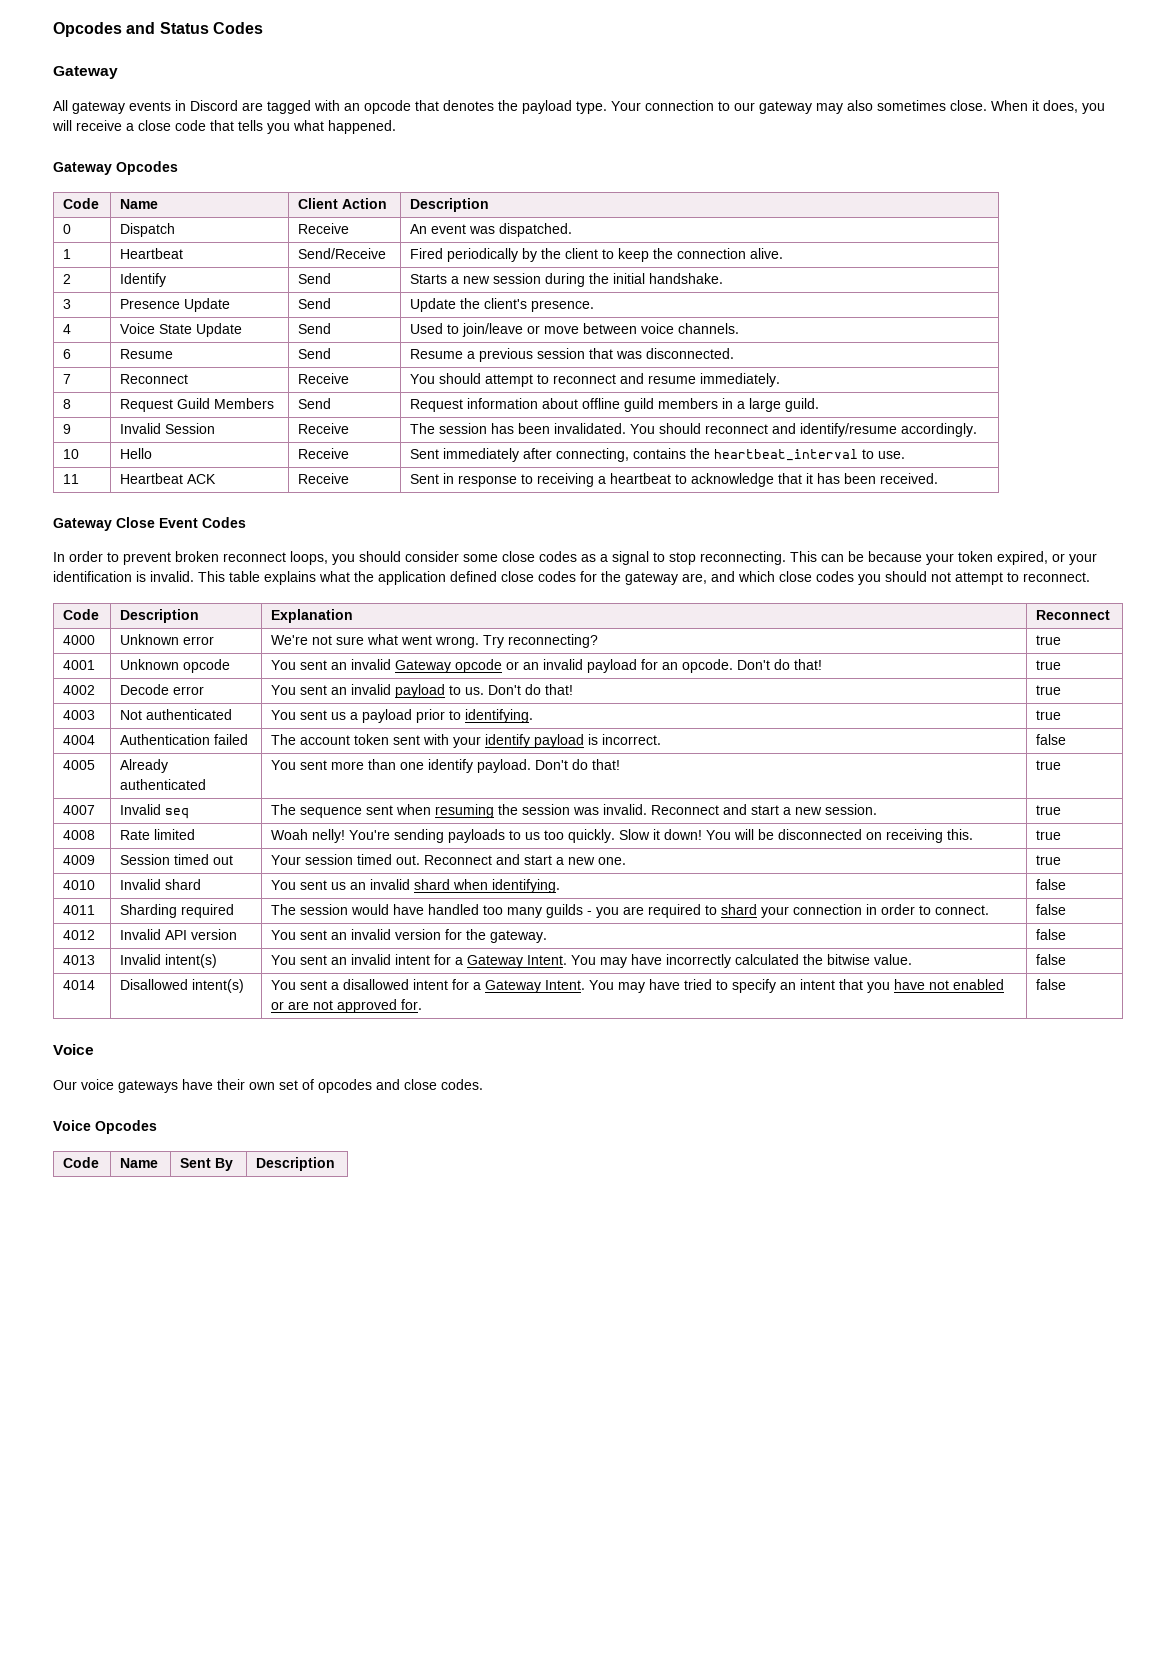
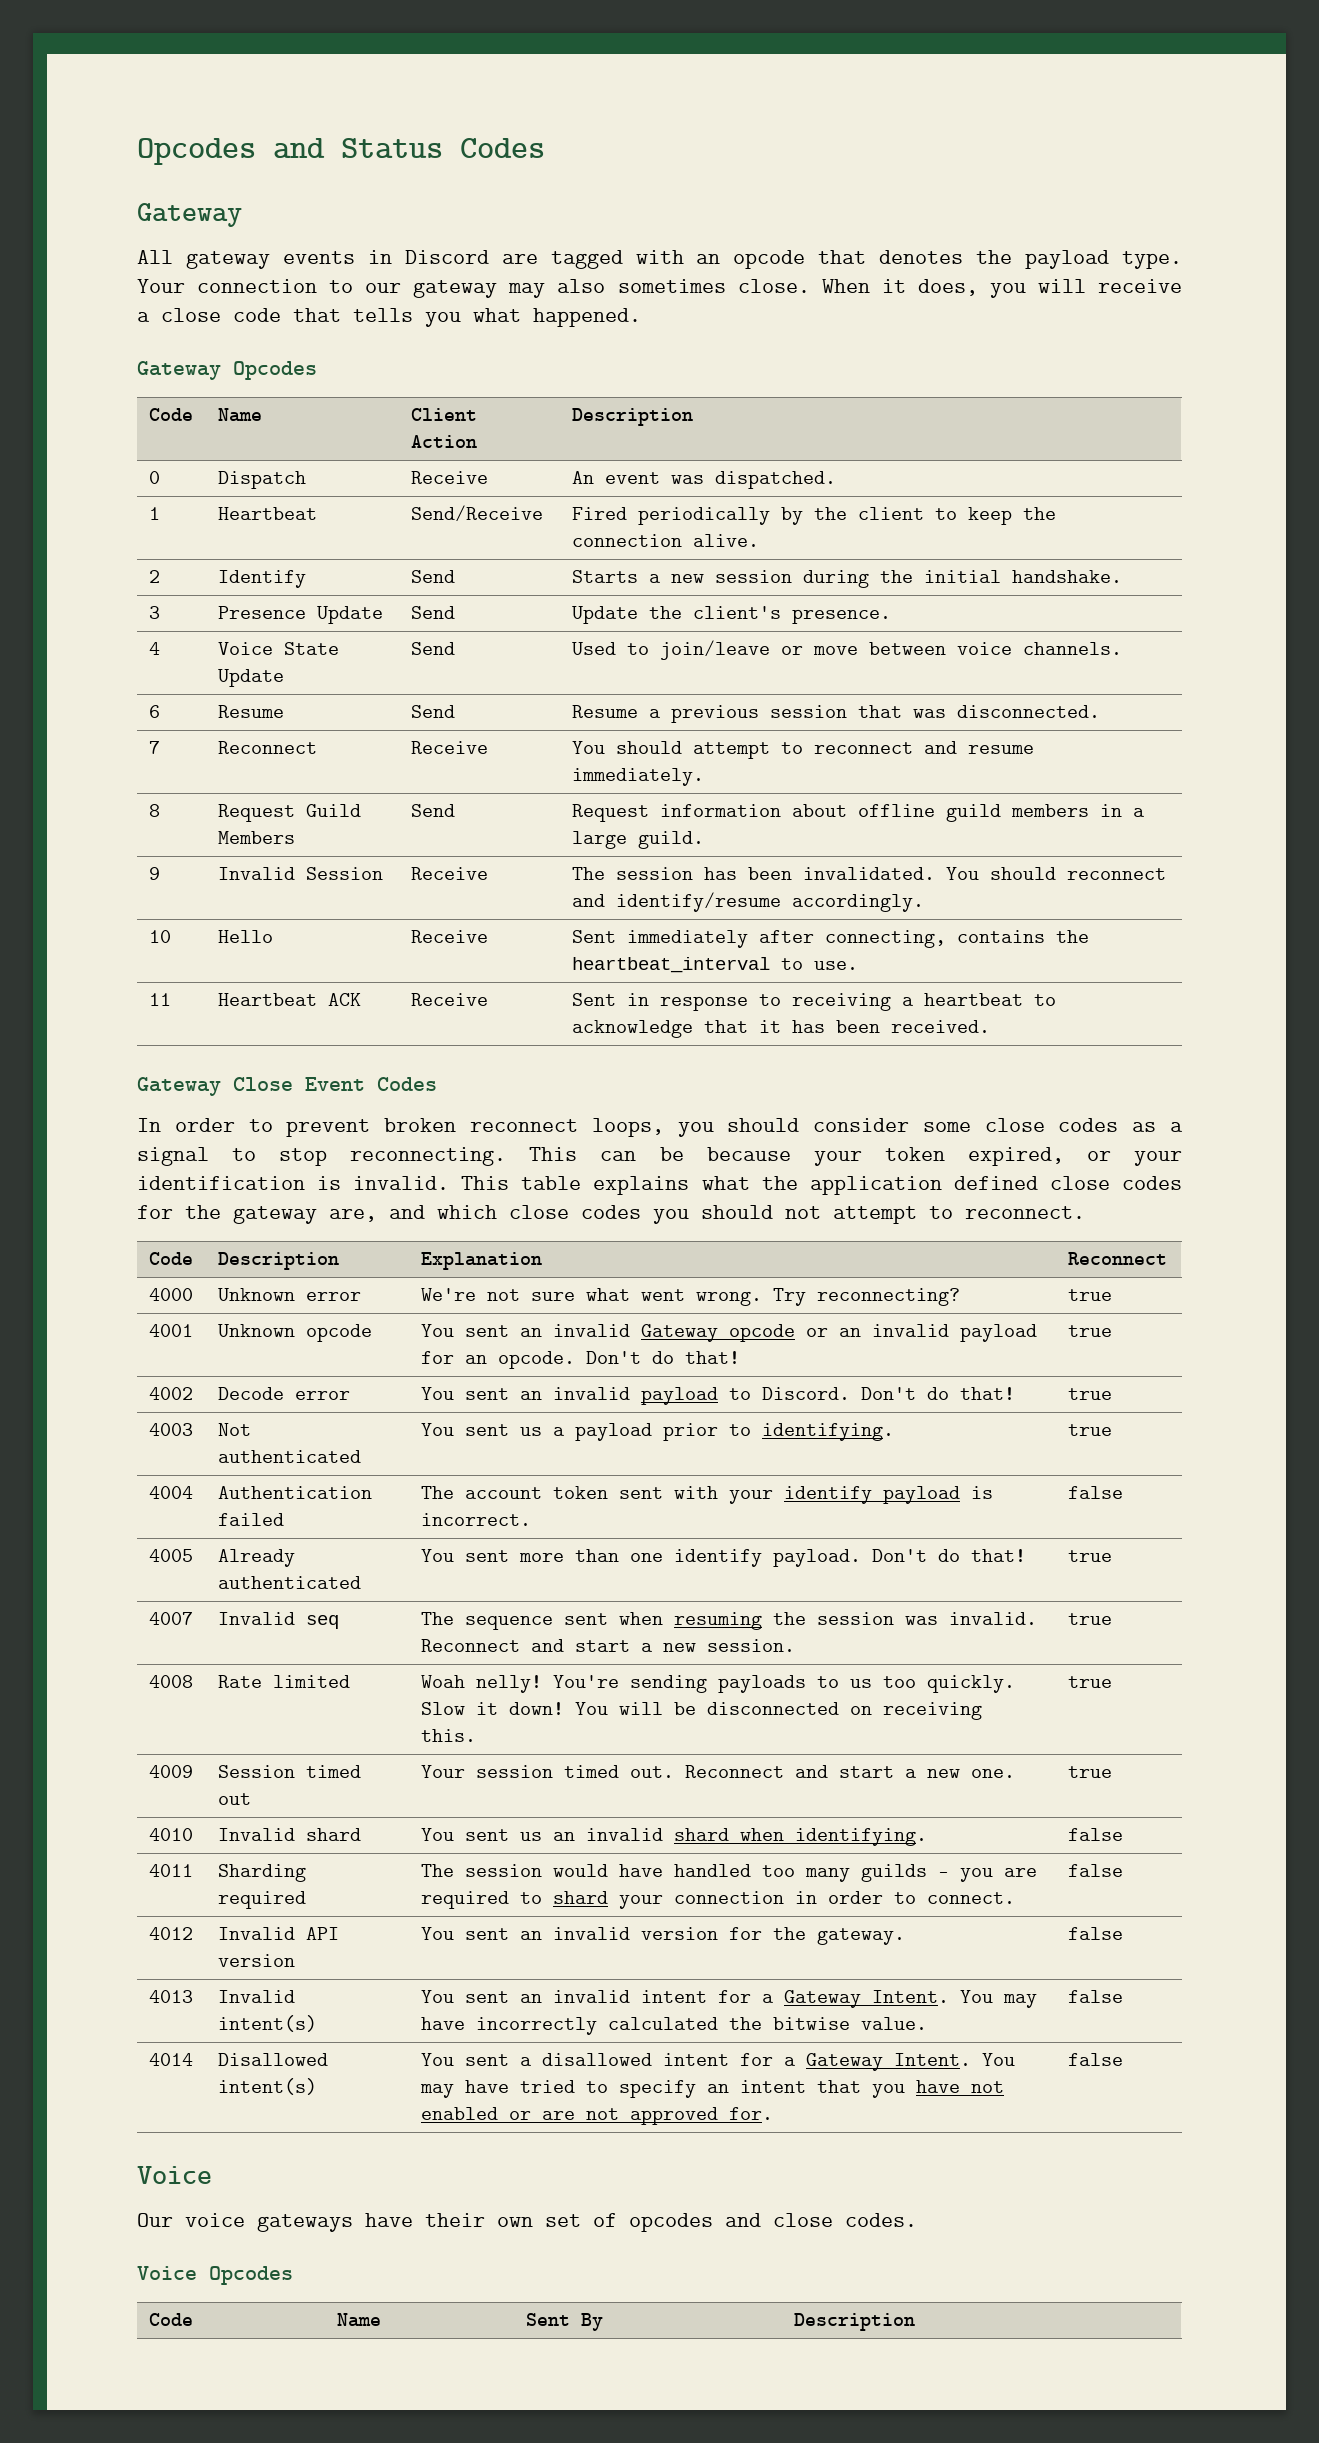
[465,687,485,695] us. -> [762,1387,851,1400] Discord.

